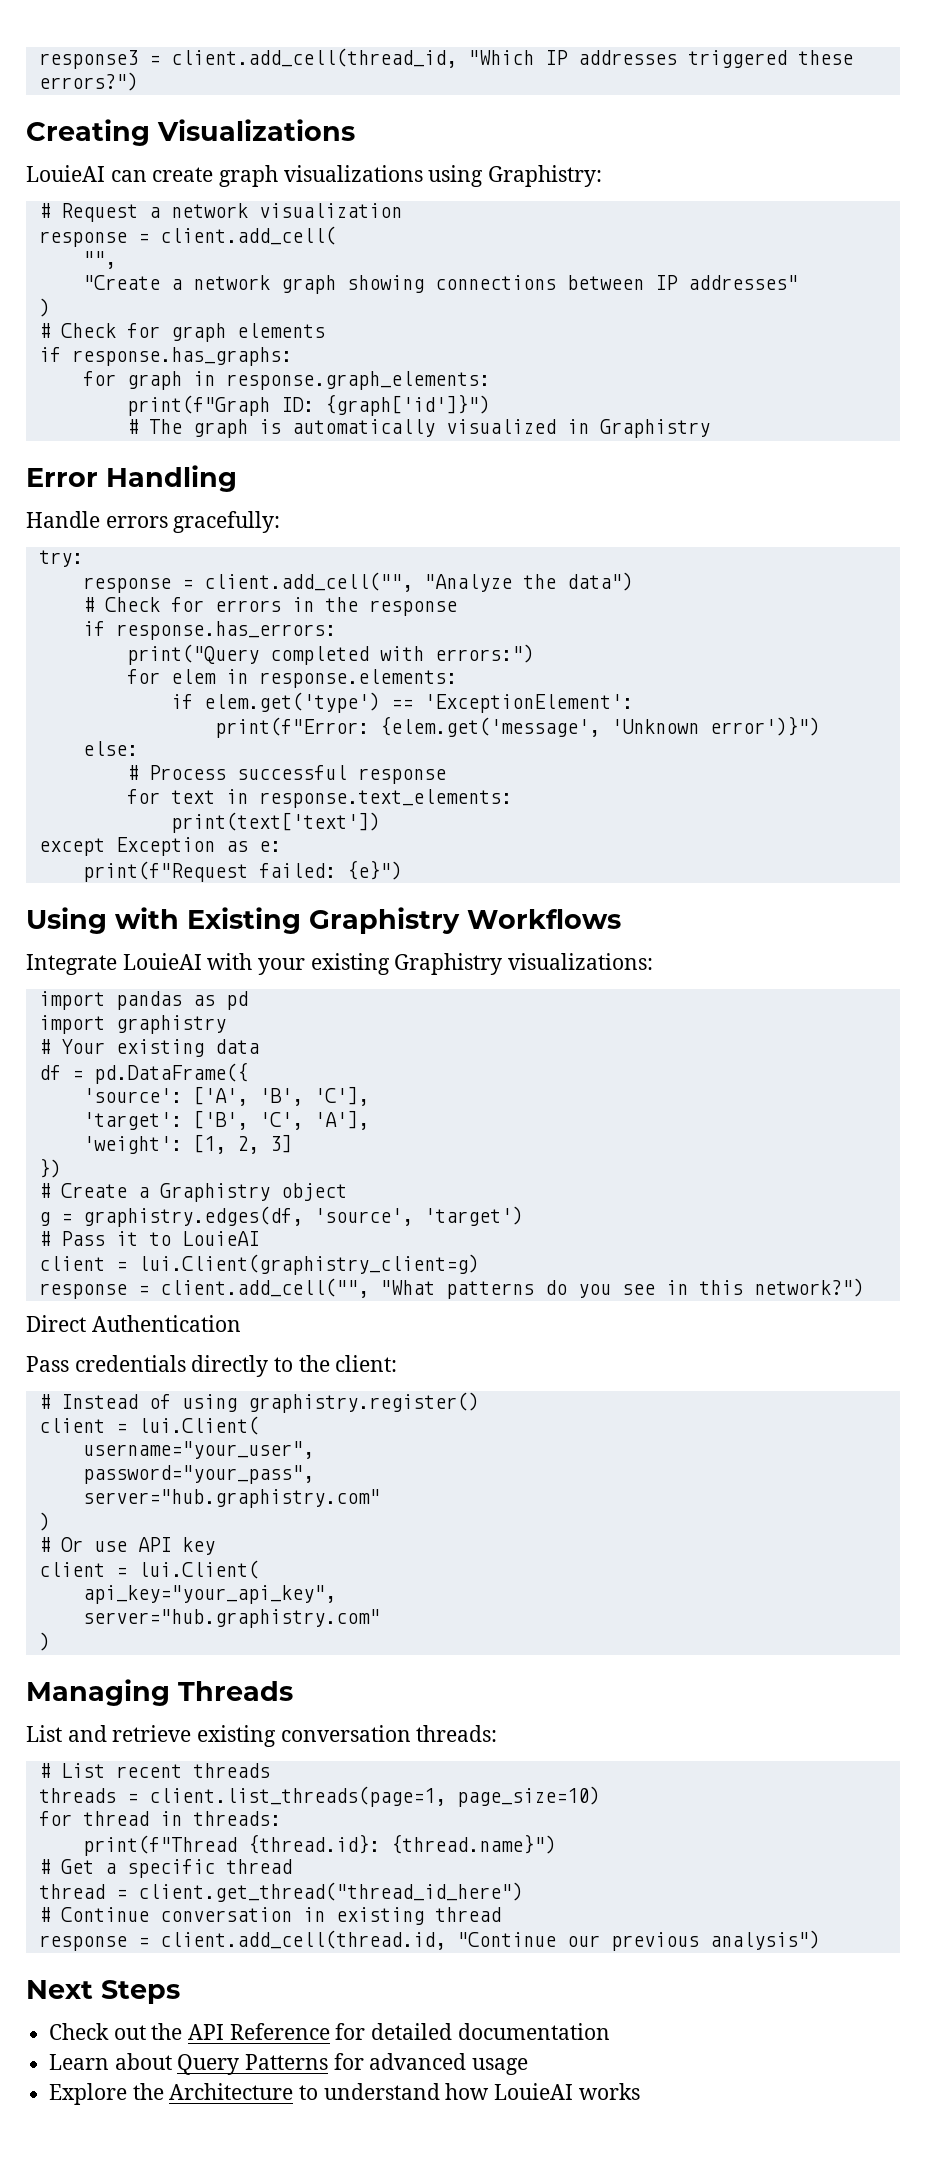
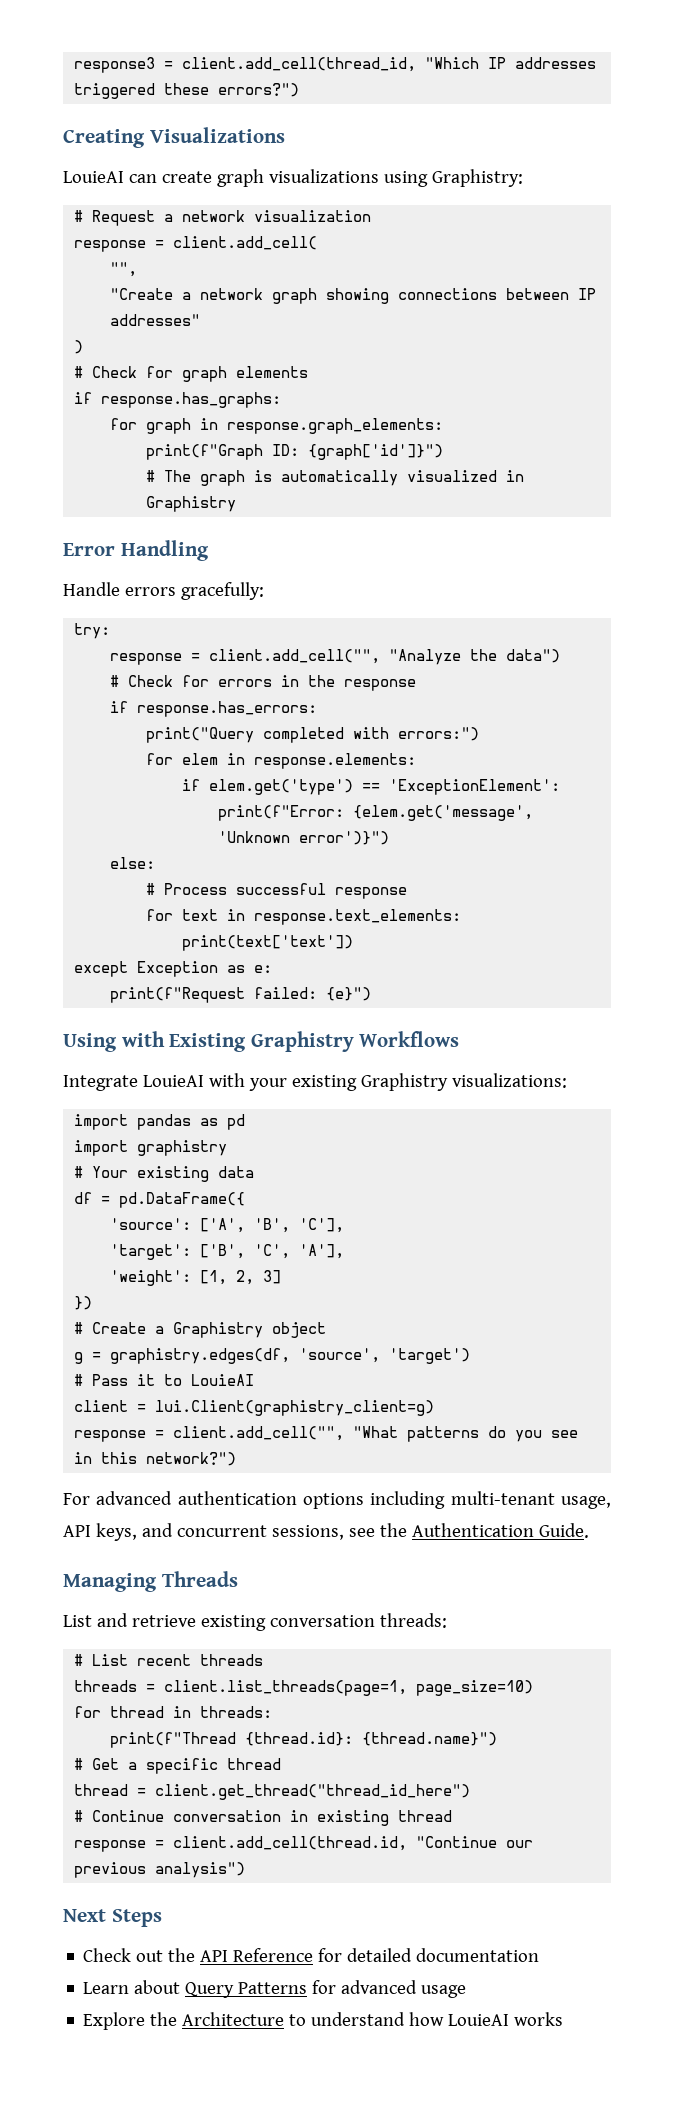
[26,1315,241,1332] [26,1355,398,1377] [38,1392,479,1413] [38,1416,259,1435] [82,1441,314,1459] [82,1465,314,1484] [82,1489,380,1508] [38,1512,50,1531] [38,1537,215,1555] [38,1560,259,1579] [82,1585,336,1604] [82,1609,380,1628] [38,1632,50,1651] Direct Authentication // Pass credentials directly to the client: // # Instead of using graphistry.register() // client = lui.Client( // username="your_user", // password="your_pass", // server="hub.graphistry.com" // ) // # Or use API key // client = lui.Client( // api_key="your_api_key", // server="hub.graphistry.com" // ) -> [63,1491,611,1509] [63,1523,589,1541] For advanced authentication options including multi-tenant usage, API keys, and concurrent sessions, see the Authentication Guide.

